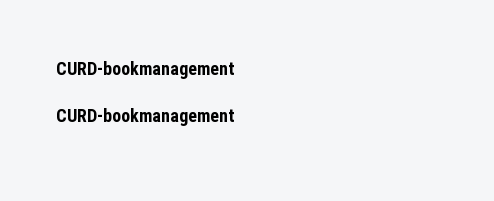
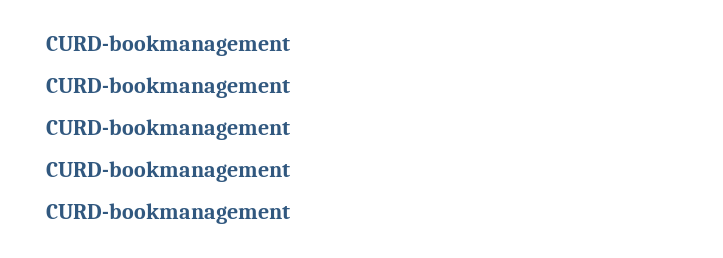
[56,61,235,79] [56,108,235,126] CURD-bookmanagement // CURD-bookmanagement -> [46,35,290,56] [46,77,290,98] [46,119,290,140] [46,161,290,182] [46,203,290,224] CURD-bookmanagement // CURD-bookmanagement // CURD-bookmanagement // CURD-bookmanagement // CURD-bookmanagement

